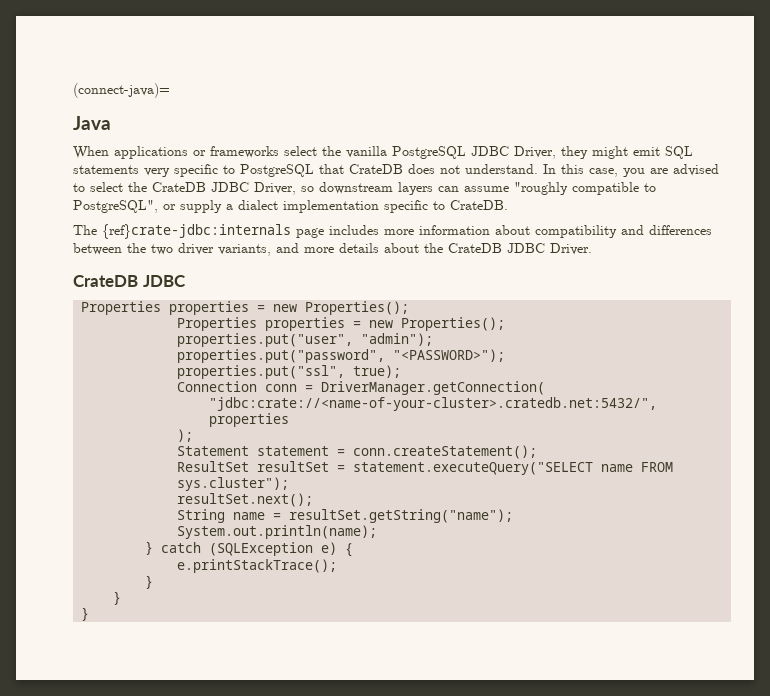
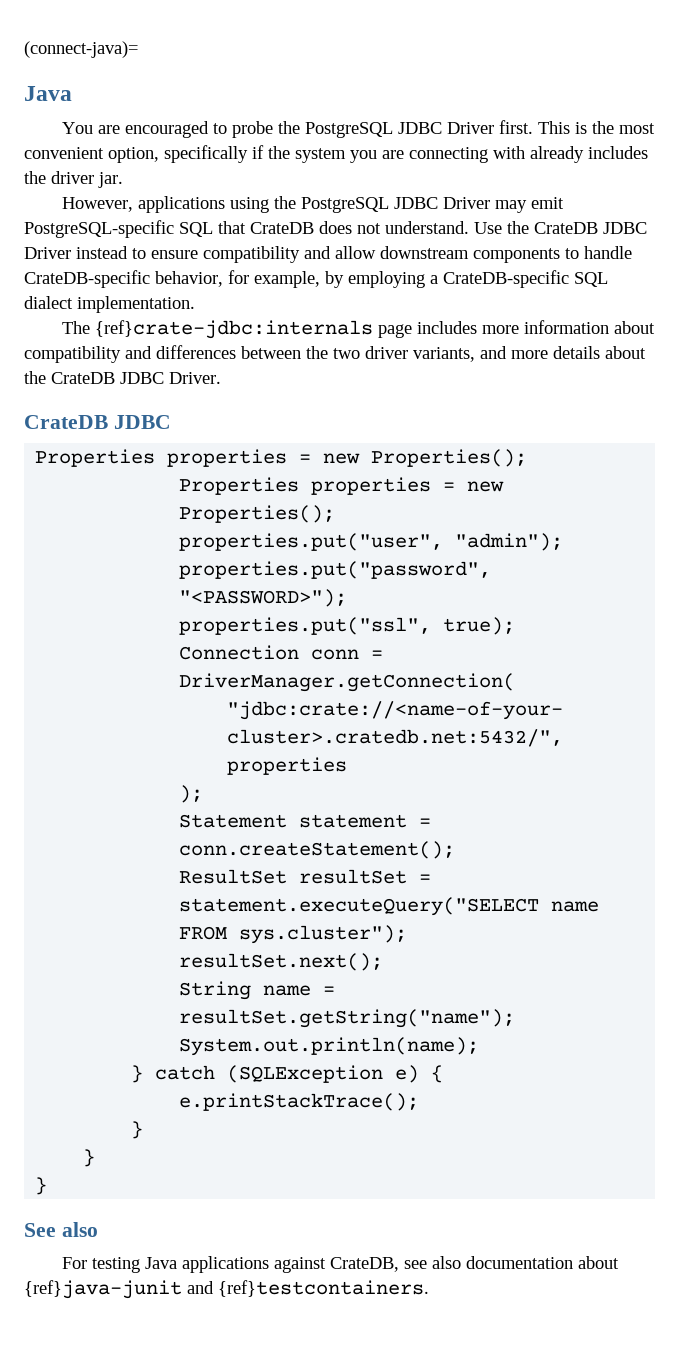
[73,146,693,159] [73,164,314,177] When applications or frameworks select the vanilla PostgreSQL JDBC Driver, they might emit SQL statements very specific to PostgreSQL -> [61,120,655,138] [24,145,648,163] [24,171,123,188] [61,196,564,213] [24,220,213,238] You are encouraged to probe the PostgreSQL JDBC Driver first. This is the most convenient option, specifically if the system you are connecting with already includes the driver jar. // However, applications using the PostgreSQL JDBC Driver may emit PostgreSQL-specific SQL
[543,164,719,177] [73,182,656,195] [73,200,508,213] In this case, you are advised to select the CrateDB JDBC Driver, so downstream layers can assume "roughly compatible to PostgreSQL", or supply a dialect implementation specific to CrateDB. -> [474,221,647,234] [24,246,632,263] [24,270,608,288] [24,296,195,313] Use the CrateDB JDBC Driver instead to ensure compatibility and allow downstream components to handle CrateDB-specific behavior, for example, by employing a CrateDB-specific SQL dialect implementation.
(90, 614) none -> [24,1222,98,1237] [61,1256,619,1273] [24,1280,429,1299] // See also // For testing Java applications against CrateDB, see also documentation about {ref}java-junit and {ref}testcontainers.

